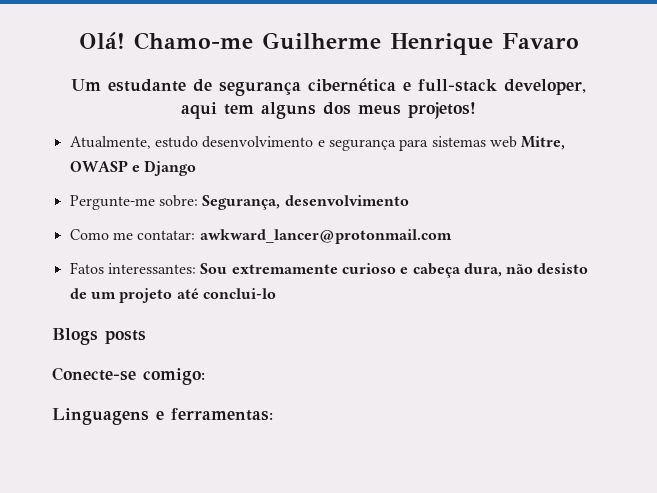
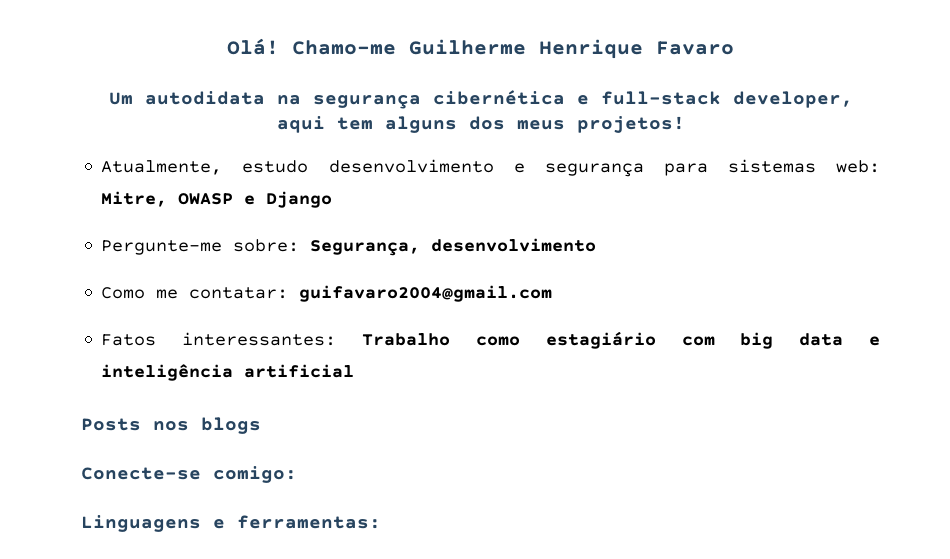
[108,79,212,92] estudante de -> [144,91,301,105] autodidata na
[489,136,517,148] web -> [836,160,880,173] web:
[199,229,452,244] awkward_lancer@protonmail.com -> [299,285,553,302] guifavaro2004@gmail.com
[200,263,589,278] [69,288,276,303] [52,328,146,345] Sou extremamente curioso e cabeça dura, não desisto de um projeto até conclui-lo // Blogs posts -> [362,331,880,349] [101,364,355,381] [81,417,261,434] Trabalho como estagiário com big data e inteligência artificial // Posts nos blogs

